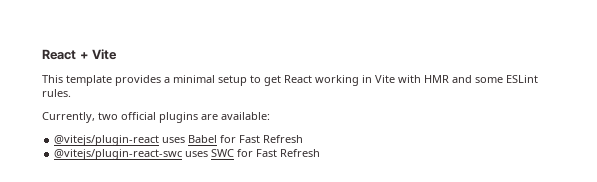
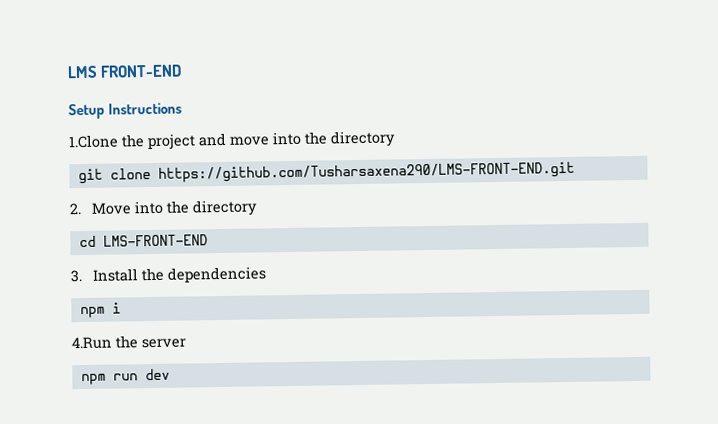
[42,49,118,60] [42,75,538,86] [42,89,71,97] [42,112,270,123] [54,135,304,146] [54,149,321,160] React + Vite // This template provides a minimal setup to get React working in Vite with HMR and some ESLint rules. // Currently, two official plugins are available: // @vitejs/plugin-react uses Babel for Fast Refresh // @vitejs/plugin-react-swc uses SWC for Fast Refresh -> [67,64,184,79] [68,102,183,120] [68,130,396,151] [77,161,575,185] [69,199,258,217] [78,234,208,248] [70,266,266,283] [79,302,121,319] [71,335,186,350] [80,368,170,386] LMS FRONT-END // Setup Instructions // 1.Clone the project and move into the directory // git clone https://github.com/Tusharsaxena290/LMS-FRONT-END.git // 2. Move into the directory // cd LMS-FRONT-END // 3. Install the dependencies // npm i // 4.Run the server // npm run dev

